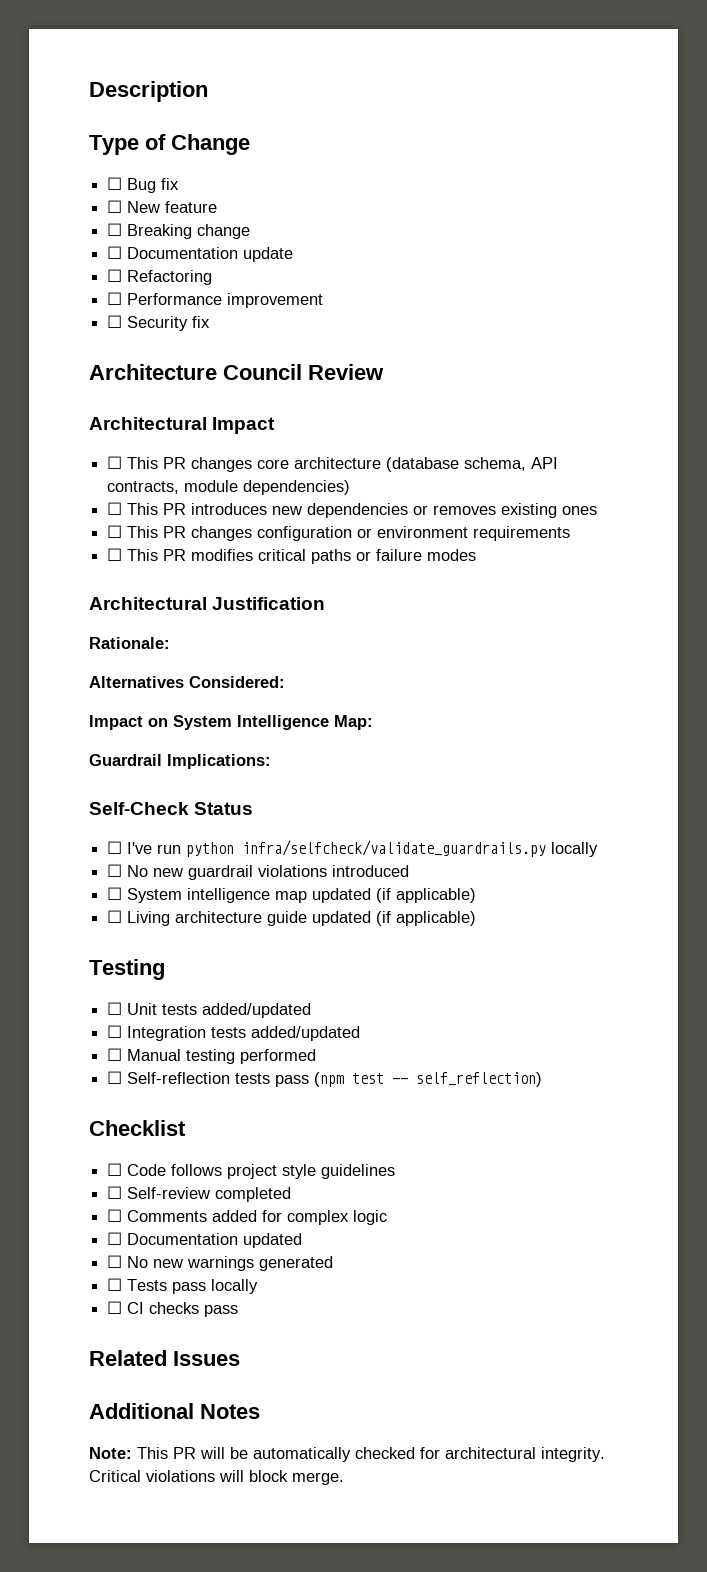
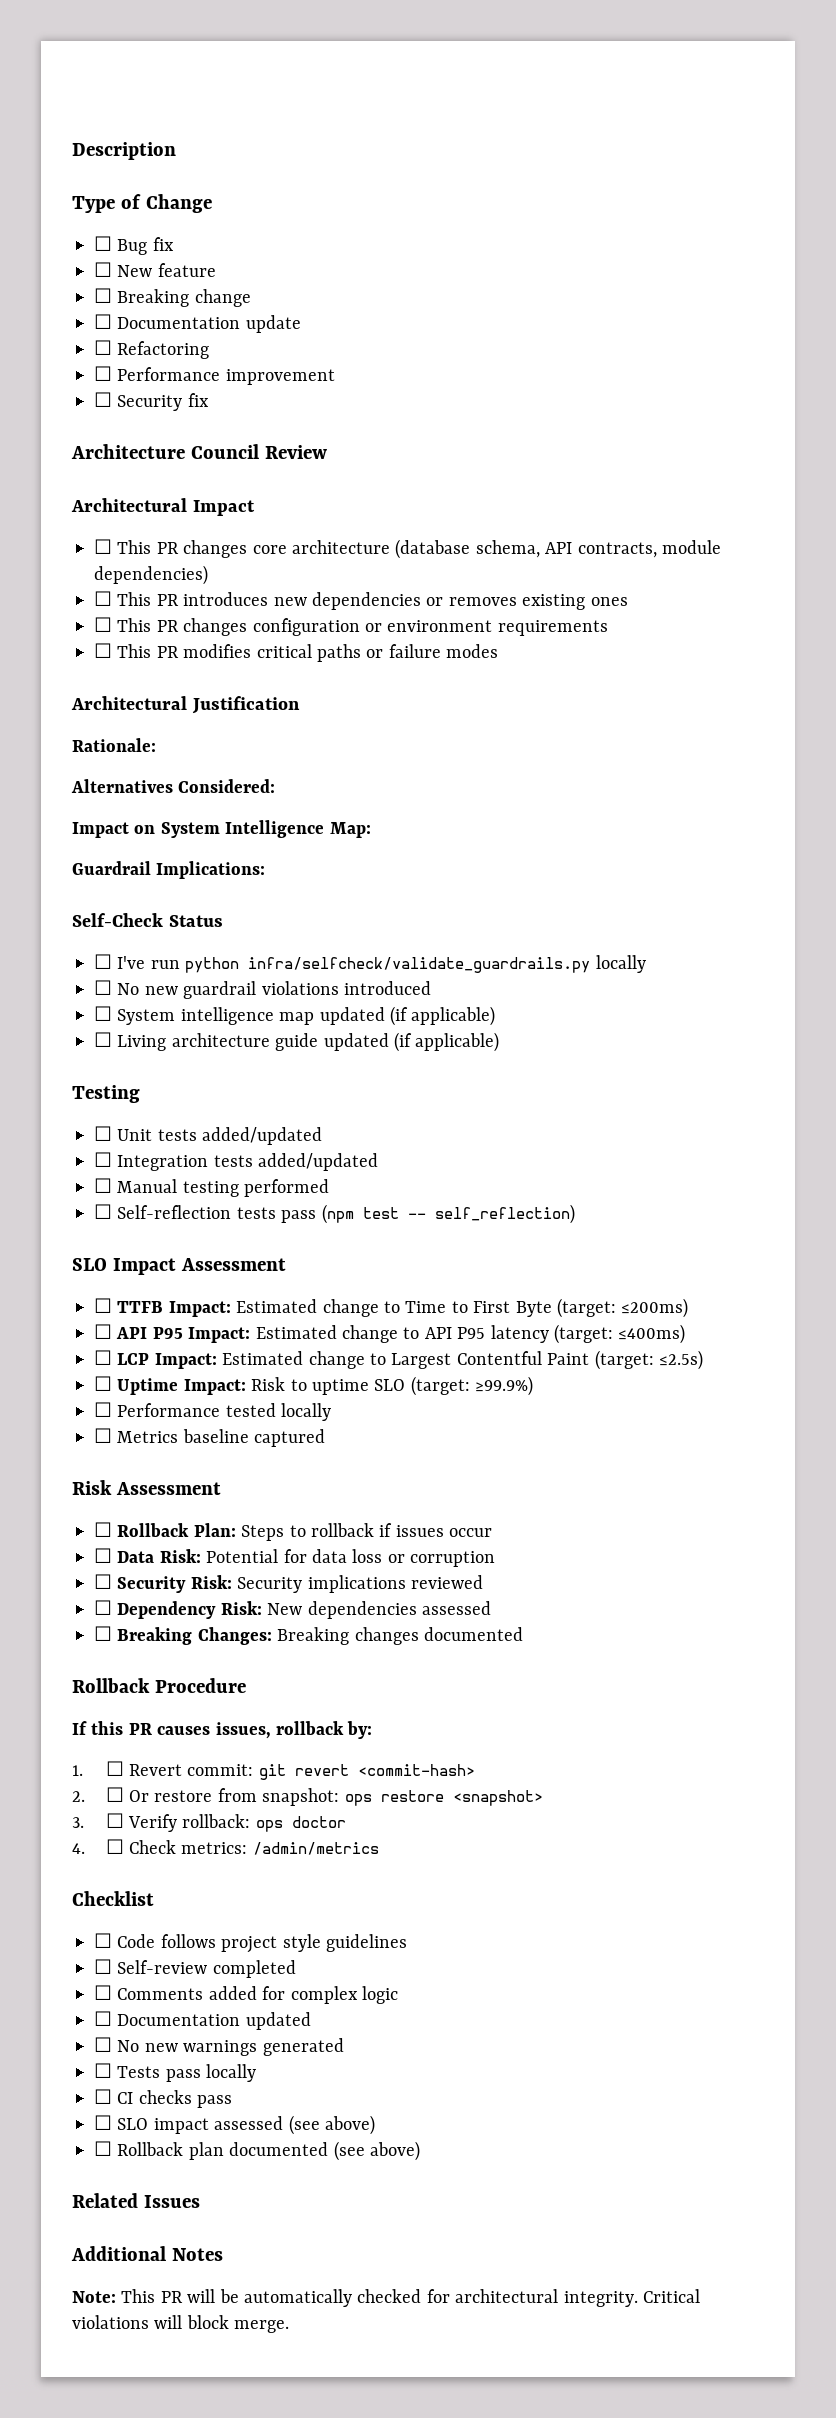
(543, 1079) none -> [72,1258,286,1275] [94,1298,689,1318] [94,1324,686,1344] [94,1350,703,1370] [94,1376,534,1396] [94,1402,332,1421] [94,1428,326,1447] [72,1480,221,1495] [94,1522,493,1541] [94,1548,496,1567] [94,1574,483,1593] [94,1600,491,1619] [94,1626,523,1645] [72,1678,246,1693] [72,1721,373,1739] [72,1761,475,1780] [72,1787,543,1806] [72,1813,346,1832] [72,1839,379,1855] // SLO Impact Assessment // ☐ TTFB Impact: Estimated change to Time to First Byte (target: ≤200ms) // ☐ API P95 Impact: Estimated change to API P95 latency (target: ≤400ms) // ☐ LCP Impact: Estimated change to Largest Contentful Paint (target: ≤2.5s) // ☐ Uptime Impact: Risk to uptime SLO (target: ≥99.9%) // ☐ Performance tested locally // ☐ Metrics baseline captured // Risk Assessment // ☐ Rollback Plan: Steps to rollback if issues occur // ☐ Data Risk: Potential for data loss or corruption // ☐ Security Risk: Security implications reviewed // ☐ Dependency Risk: New dependencies assessed // ☐ Breaking Changes: Breaking changes documented // Rollback Procedure // If this PR causes issues, rollback by: // 1. ☐ Revert commit: git revert <commit-hash> // 2. ☐ Or restore from snapshot: ops restore <snapshot> // 3. ☐ Verify rollback: ops doctor // 4. ☐ Check metrics: /admin/metrics
(239, 1311) none -> [94,2115,375,2135] [94,2141,420,2161] // ☐ SLO impact assessed (see above) // ☐ Rollback plan documented (see above)

